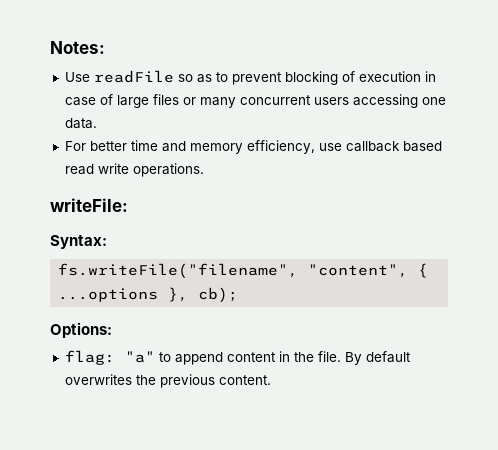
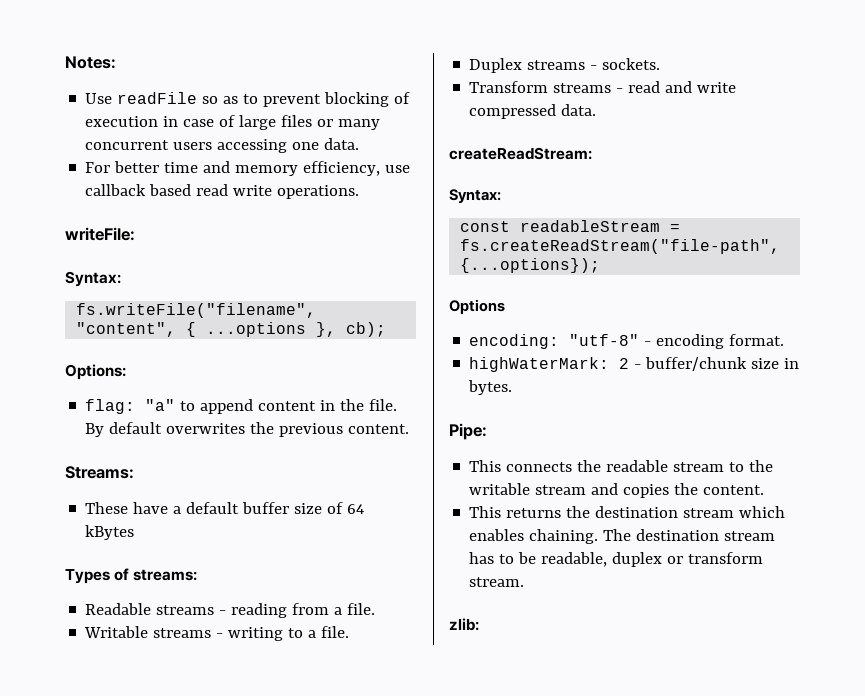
(271, 380) none -> [65,466,134,479] [85,502,365,514] [85,525,135,540] [65,568,198,584] [85,603,376,618] [84,626,350,641] [469,58,661,73] [469,81,737,93] [469,104,597,119] [449,147,592,160] [449,189,501,203] [460,220,681,232] [460,239,781,254] [460,258,601,273] [449,299,505,314] [469,334,785,349] [469,357,800,372] [468,380,513,395] [449,423,487,440] [469,460,774,472] [469,483,765,498] [469,506,786,518] [469,529,776,544] [469,552,764,567] [469,577,525,587] [449,618,479,631] // Streams: // These have a default buffer size of 64 kBytes // Types of streams: // Readable streams - reading from a file. // Writable streams - writing to a file. // Duplex streams - sockets. // Transform streams - read and write compressed data. // createReadStream: // Syntax: // const readableStream = fs.createReadStream("file-path", {...options}); // Options // encoding: "utf-8" - encoding format. // highWaterMark: 2 - buffer/chunk size in bytes. // Pipe: // This connects the readable stream to the writable stream and copies the content. // This returns the destination stream which enables chaining. The destination stream has to be readable, duplex or transform stream. // zlib:

